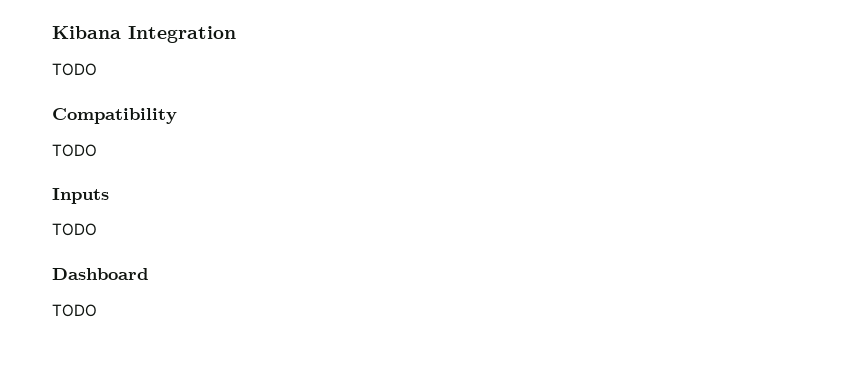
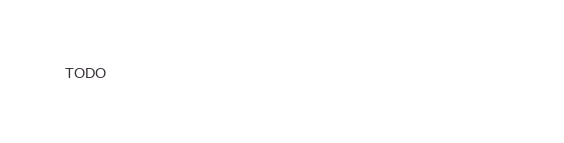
[52,26,236,43] [52,63,97,76] [52,108,177,124] [52,144,97,157] [52,188,109,204] [52,223,97,236] [52,268,148,280] [52,304,97,317] Kibana Integration // TODO // Compatibility // TODO // Inputs // TODO // Dashboard // TODO -> [65,68,106,78] TODO

